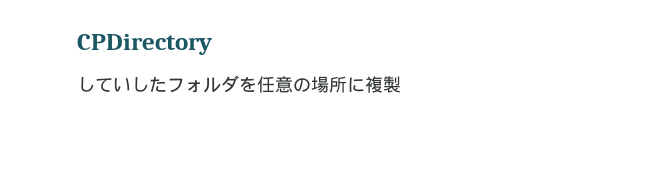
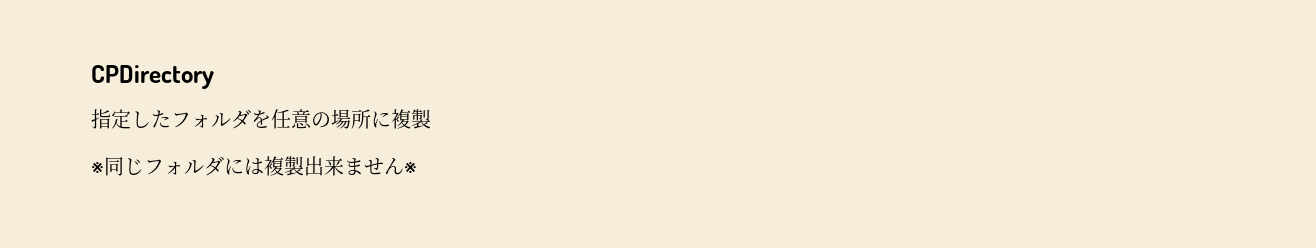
[77,77,131,92] してい -> [91,109,131,129] 指定
(401, 84) none -> [91,156,417,176] // ※同じフォルダには複製出来ません※

